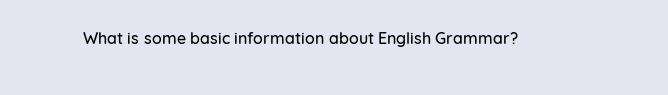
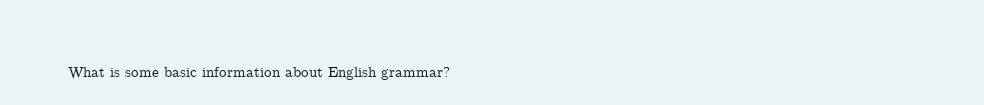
[435,32,519,44] Grammar? -> [381,67,450,80] grammar?

